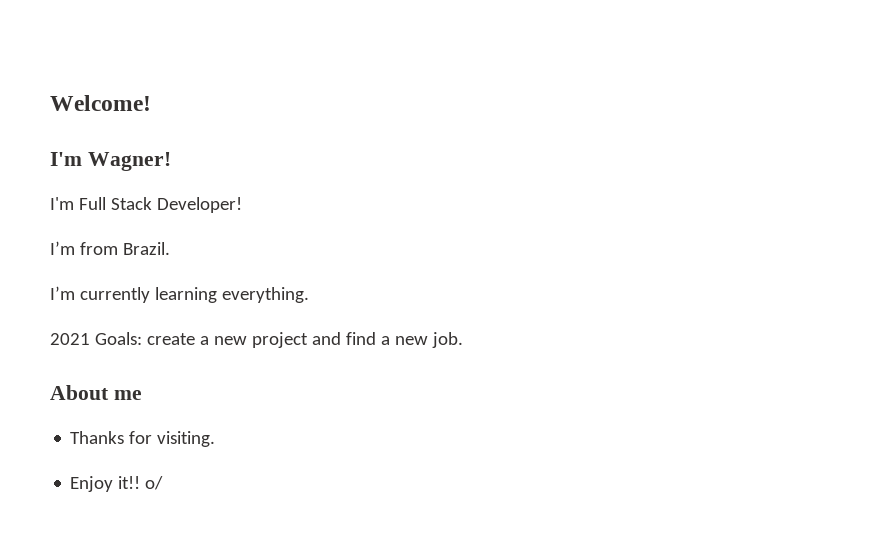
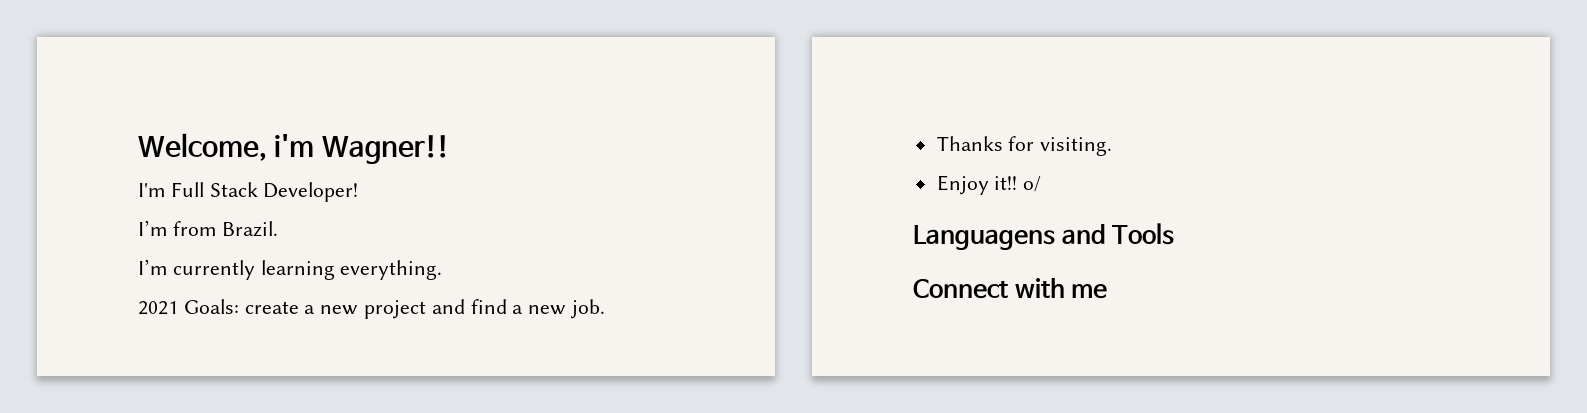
[50,95,151,111] [50,152,171,171] Welcome! // I'm Wagner! -> [138,133,449,164] Welcome, i'm Wagner!!
[50,385,142,400] // About me -> (606, 309) none
(164, 483) none -> [913,223,1175,250] [913,278,1108,299] // Languagens and Tools // Connect with me

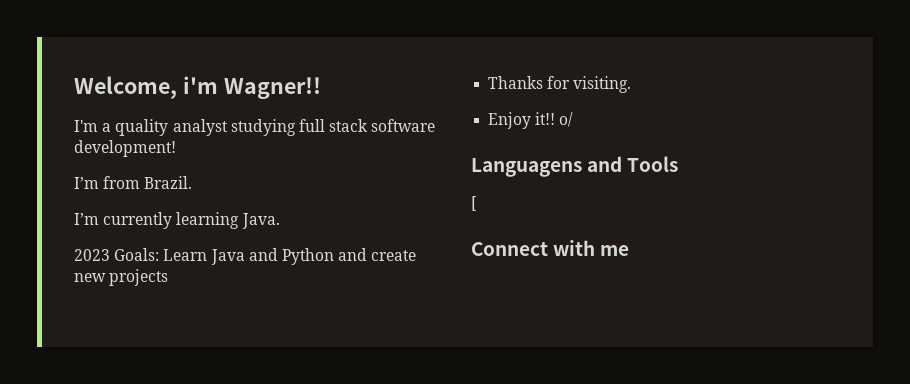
[170,182,359,202] Full Stack Developer! -> [102,119,436,136] [74,140,176,157] a quality analyst studying full stack software development!
[340,260,443,280] [138,299,606,319] everything. // 2021 Goals: create a new project and find a new job. -> [241,213,280,229] [74,248,417,265] [74,269,169,286] Java. // 2023 Goals: Learn Java and Python and create new projects
(1175, 234) none -> [471,196,477,211] // [

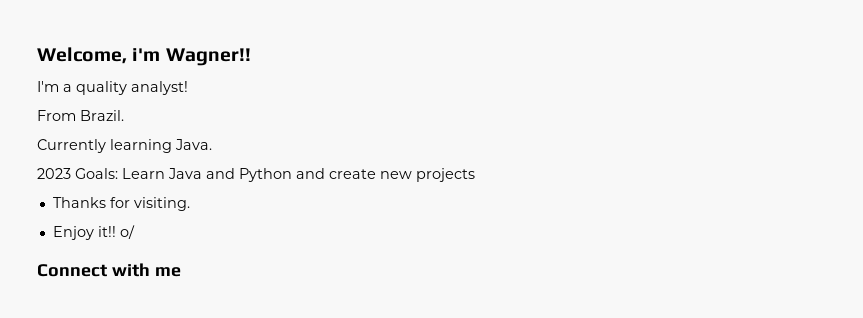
[172,119,436,136] [74,140,176,157] [74,176,141,189] analyst studying full stack software development! // I’m from -> [131,81,188,95] [37,110,76,121] analyst! // From
[74,212,173,229] I’m currently -> [37,139,106,153] Currently
[471,156,679,177] [471,196,477,211] // Languagens and Tools // [ -> (135, 232) none

